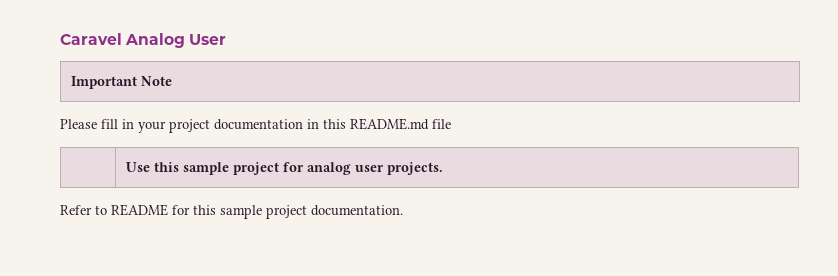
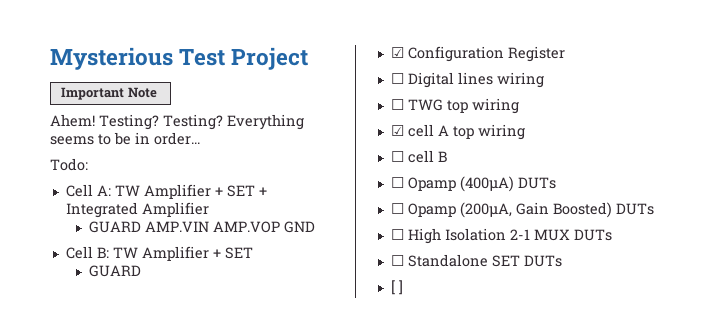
[60,33,227,48] Caravel Analog User -> [50,47,309,70] Mysterious Test Project
[60,118,451,133] [125,162,443,175] [60,204,403,219] Please fill in your project documentation in this README.md file // | Use this sample project for analog user projects. // Refer to README for this sample project documentation. -> [50,114,304,130] [50,132,200,145] [50,158,88,171] [65,184,267,199] [65,202,209,218] [89,221,316,233] [65,246,253,261] [89,265,142,277] [390,46,565,62] [390,72,544,88] [390,98,519,114] [390,124,525,140] [390,150,447,163] [390,176,556,192] [390,202,654,218] [390,228,612,244] [390,254,562,267] [390,280,403,295] Ahem! Testing? Testing? Everything seems to be in order... // Todo: // Cell A: TW Amplifier + SET + Integrated Amplifier // GUARD AMP.VIN AMP.VOP GND // Cell B: TW Amplifier + SET // GUARD // ☑ Configuration Register // ☐ Digital lines wiring // ☐ TWG top wiring // ☑ cell A top wiring // ☐ cell B // ☐ Opamp (400µA) DUTs // ☐ Opamp (200µA, Gain Boosted) DUTs // ☐ High Isolation 2-1 MUX DUTs // ☐ Standalone SET DUTs // [ ]

